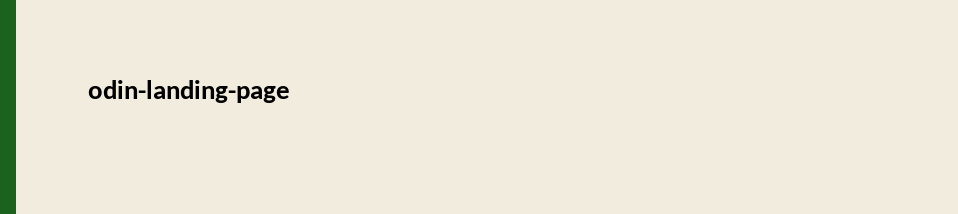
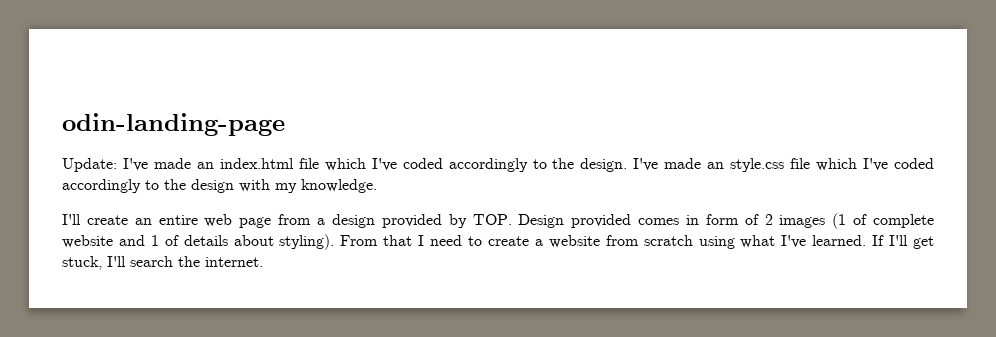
(290, 91) none -> [62,158,935,172] [62,179,377,193] [62,213,935,229] [62,234,935,250] [62,256,263,270] // Update: I've made an index.html file which I've coded accordingly to the design. I've made an style.css file which I've coded accordingly to the design with my knowledge. // I'll create an entire web page from a design provided by TOP. Design provided comes in form of 2 images (1 of complete website and 1 of details about styling). From that I need to create a website from scratch using what I've learned. If I'll get stuck, I'll search the internet.

